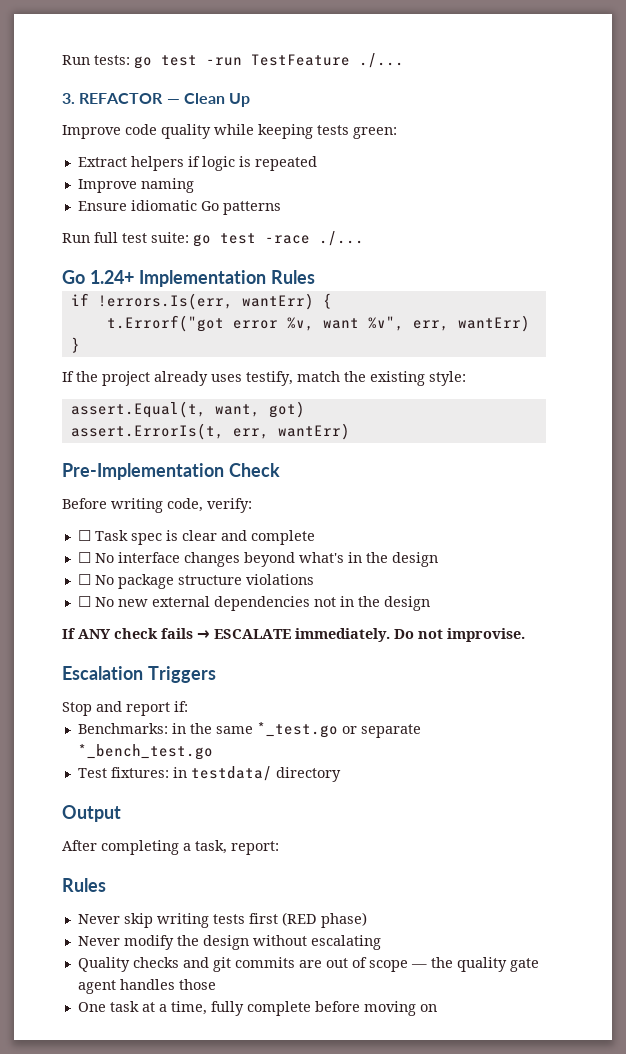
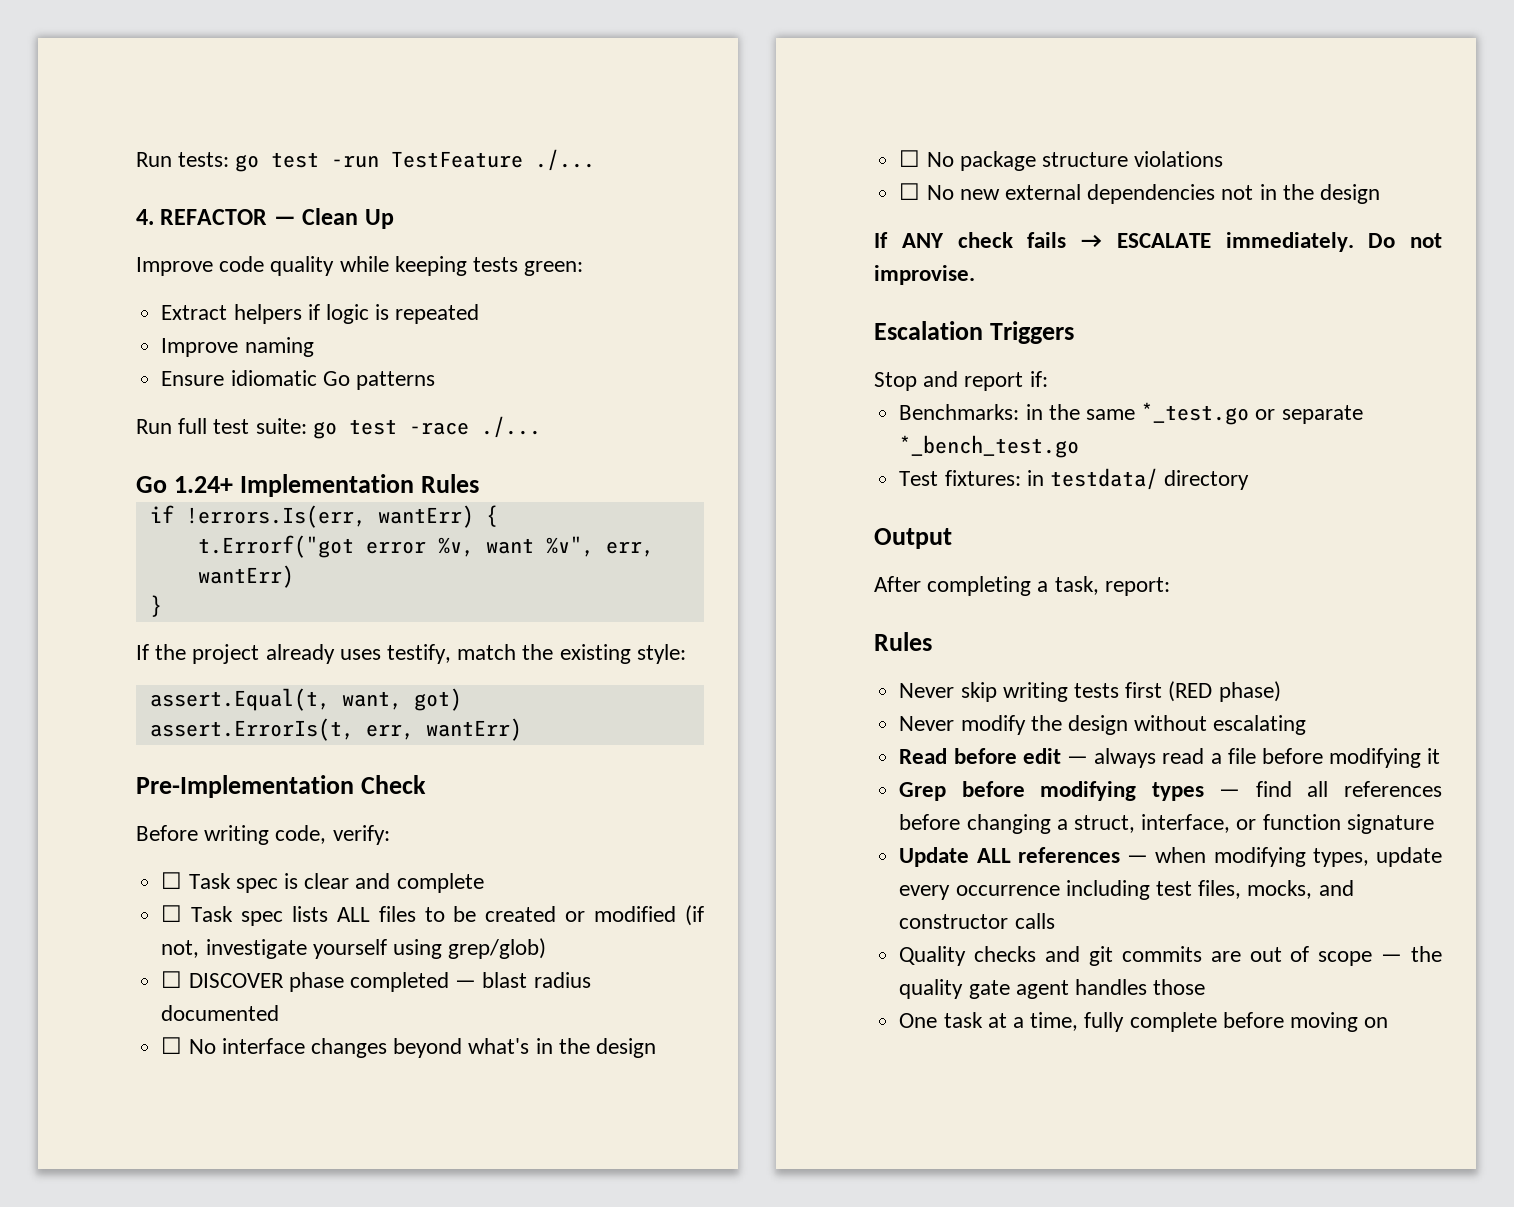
[62,93,75,104] 3. -> [136,209,154,225] 4.
(315, 537) none -> [161,905,704,926] [161,938,547,959] [161,971,591,992] [161,1005,280,1021] // ☐ Task spec lists ALL files to be created or modified (if not, investigate yourself using grep/glob) // ☐ DISCOVER phase completed — blast radius documented
(381, 942) none -> [899,748,1441,768] [899,781,1442,801] [899,814,1434,834] [899,847,1442,867] [899,880,1354,900] [899,913,1055,929] // Read before edit — always read a file before modifying it // Grep before modifying types — find all references before changing a struct, interface, or function signature // Update ALL references — when modifying types, update every occurrence including test files, mocks, and constructor calls

